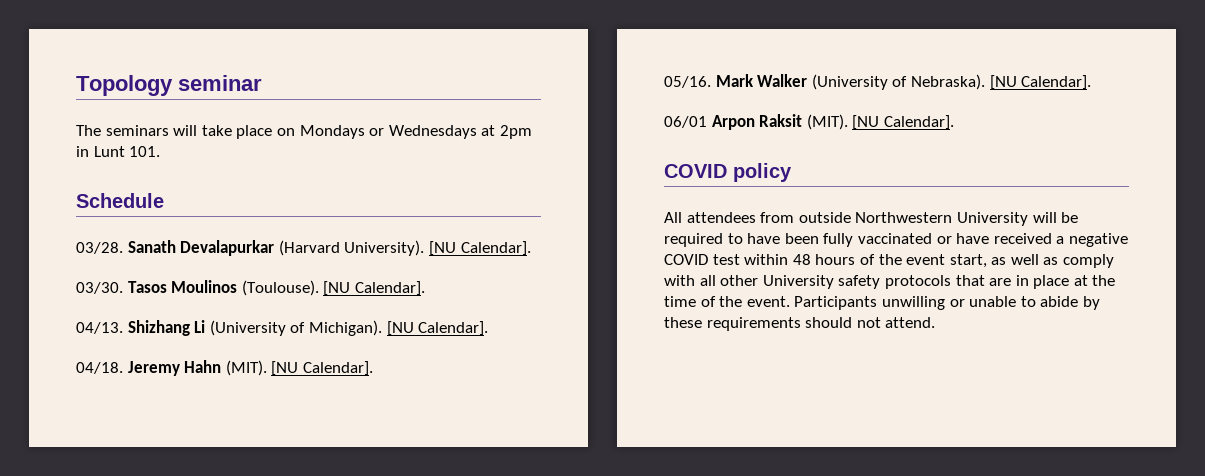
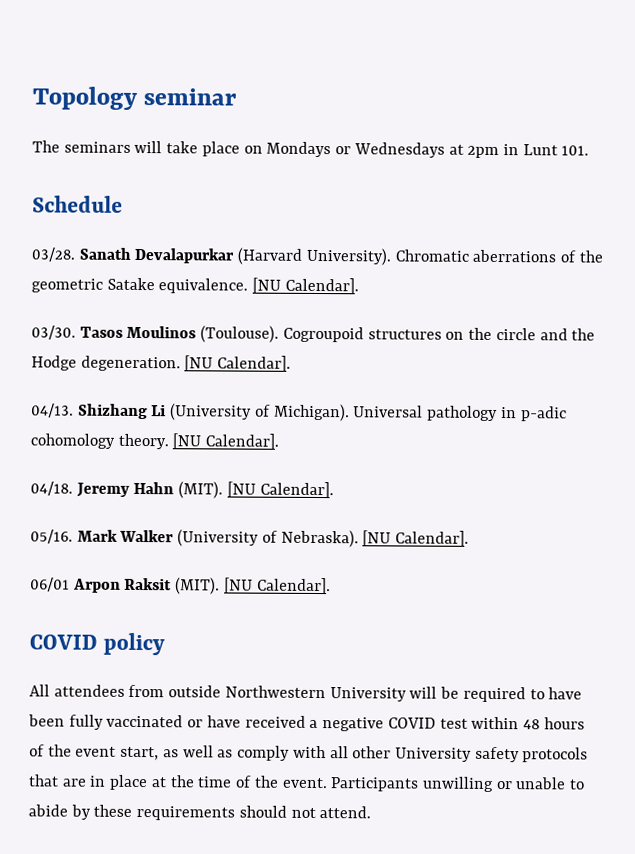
(425, 248) none -> [394,249,603,263] [31,277,249,294] Chromatic aberrations of the geometric Satake equivalence.
(319, 288) none -> [282,326,596,343] [31,355,181,372] Cogroupoid structures on the circle and the Hodge degeneration.
(382, 328) none -> [353,405,567,422] [30,433,169,450] Universal pathology in p-adic cohomology theory.

